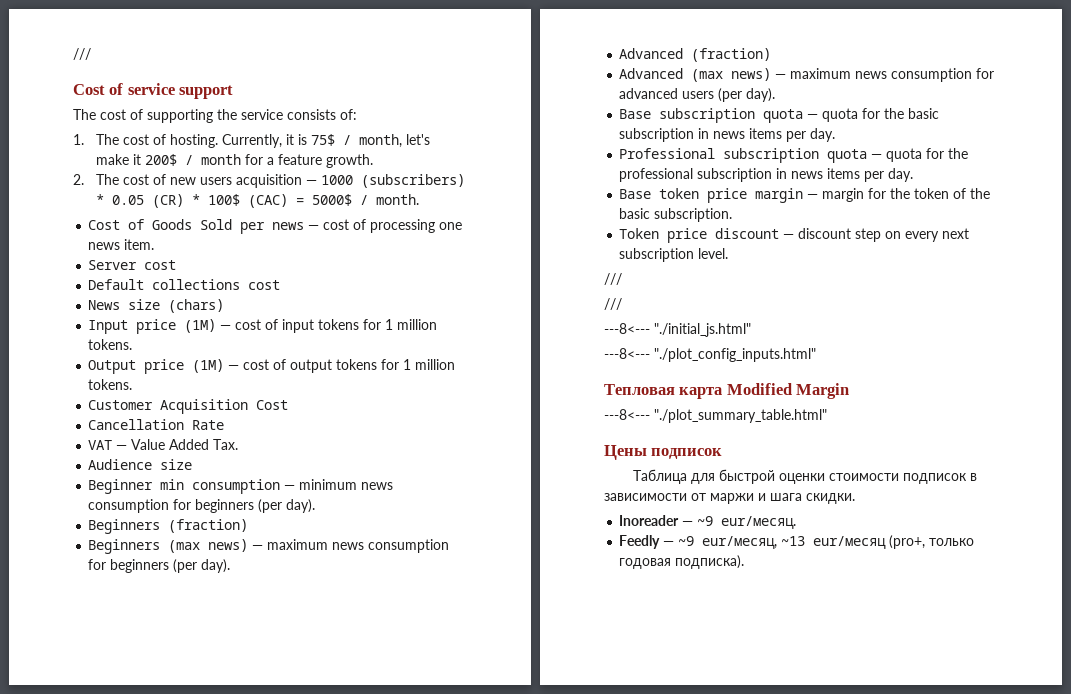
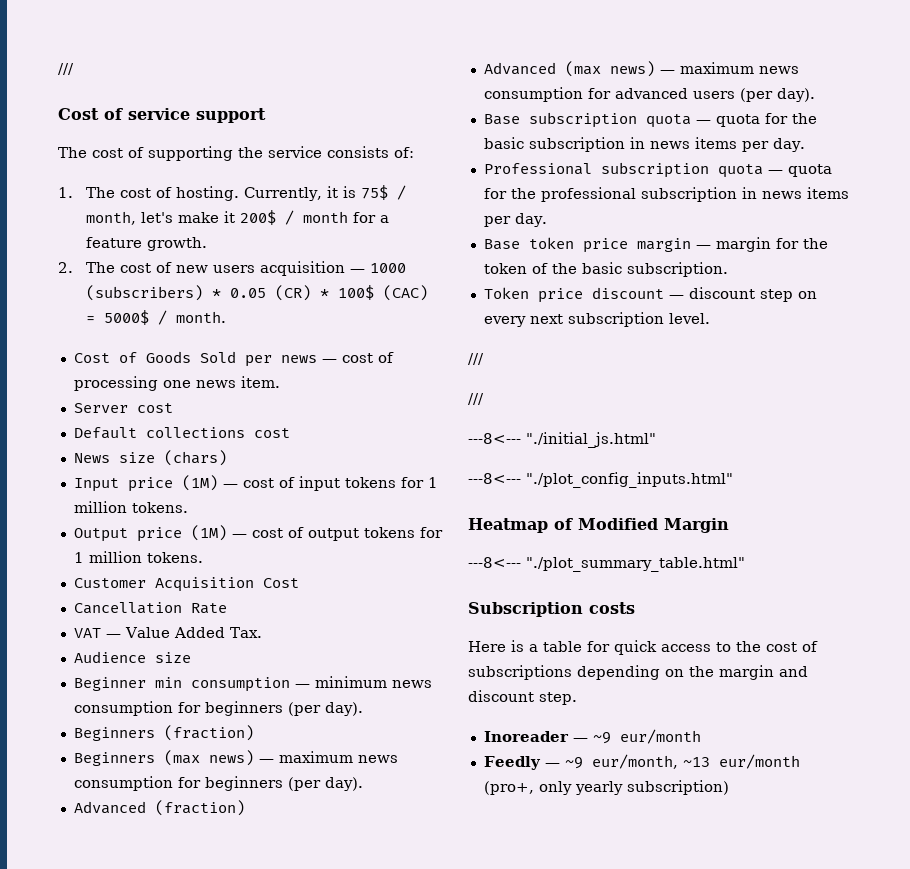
[604,384,723,399] Тепловая карта -> [468,518,573,533] Heatmap of
[604,445,723,460] [632,469,977,484] [604,493,855,504] Цены подписок // Таблица для быстрой оценки стоимости подписок в зависимости от маржи и шага скидки. -> [468,602,635,617] [468,640,818,655] [468,665,808,680] [468,690,577,705] Subscription costs // Here is a table for quick access to the cost of subscriptions depending on the margin and discount step.
[721,516,797,529] eur/месяц. -> [619,729,701,744] eur/month
[702,535,975,549] [619,555,745,569] eur/месяц, ~13 eur/месяц (pro+, только годовая подписка). -> [591,754,800,769] [483,780,729,795] eur/month, ~13 eur/month (pro+, only yearly subscription)

